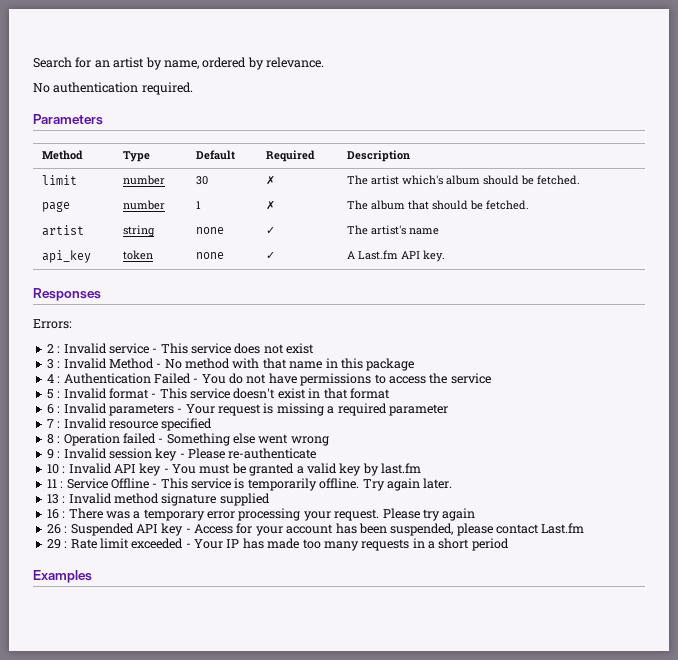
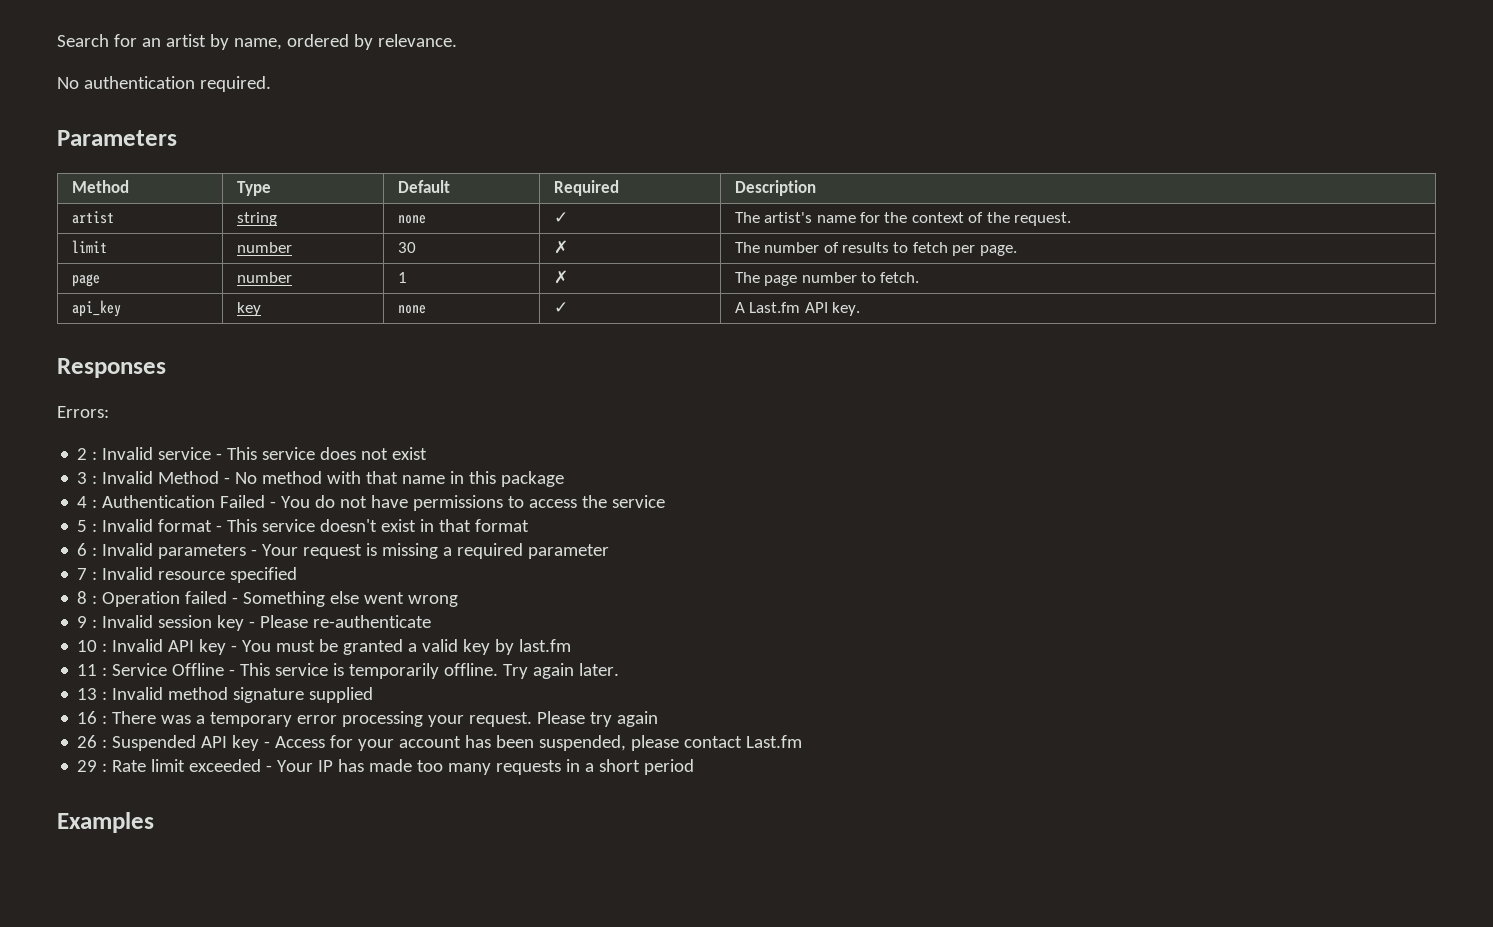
[42,175,78,185] [123,175,166,185] [196,176,209,185] [266,175,276,185] [347,175,581,185] [42,201,71,212] [123,200,166,210] [196,201,202,209] [266,200,276,210] [347,200,530,210] // limit | number | 30 | ✗ | The artist which's album should be fetched. // page | number | 1 | ✗ | The album that should be fetched. -> (816, 188) none
(440, 231) none -> [860,212,1072,226] [71,240,107,253] [236,242,292,253] [397,242,416,253] [553,240,568,254] [734,242,1017,256] [71,274,100,287] [236,272,292,283] [397,272,407,283] [553,270,568,284] [734,272,920,286] for the context of the request. // limit | number | 30 | ✗ | The number of results to fetch per page. // page | number | 1 | ✗ | The page number to fetch.
[123,250,154,260] token -> [236,302,261,316] key

